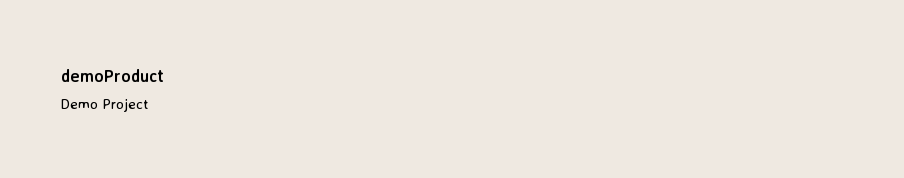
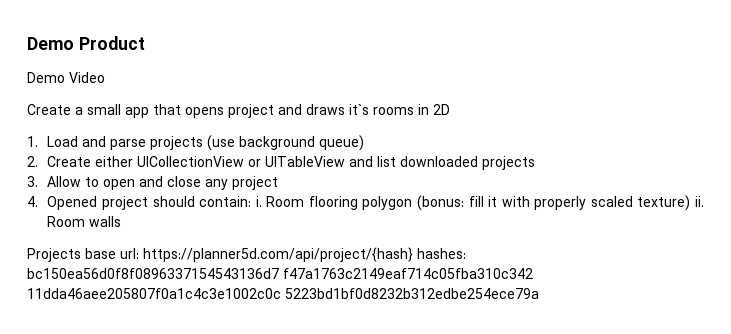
[61,69,164,82] [61,98,148,112] demoProduct // Demo Project -> [27,36,145,50] [27,72,105,83] [27,104,450,118] [27,135,365,151] [27,156,536,170] [27,176,279,190] [27,195,704,211] [47,216,122,227] [27,247,466,262] [27,268,533,279] [27,288,539,299] Demo Product // Demo Video // Create a small app that opens project and draws it`s rooms in 2D // 1. Load and parse projects (use background queue) // 2. Create either UICollectionView or UITableView and list downloaded projects // 3. Allow to open and close any project // 4. Opened project should contain: i. Room flooring polygon (bonus: fill it with properly scaled texture) ii. Room walls // Projects base url: https://planner5d.com/api/project/{hash} hashes: bc150ea56d0f8f0896337154543136d7 f47a1763c2149eaf714c05fba310c342 11dda46aee205807f0a1c4c3e1002c0c 5223bd1bf0d8232b312edbe254ece79a

